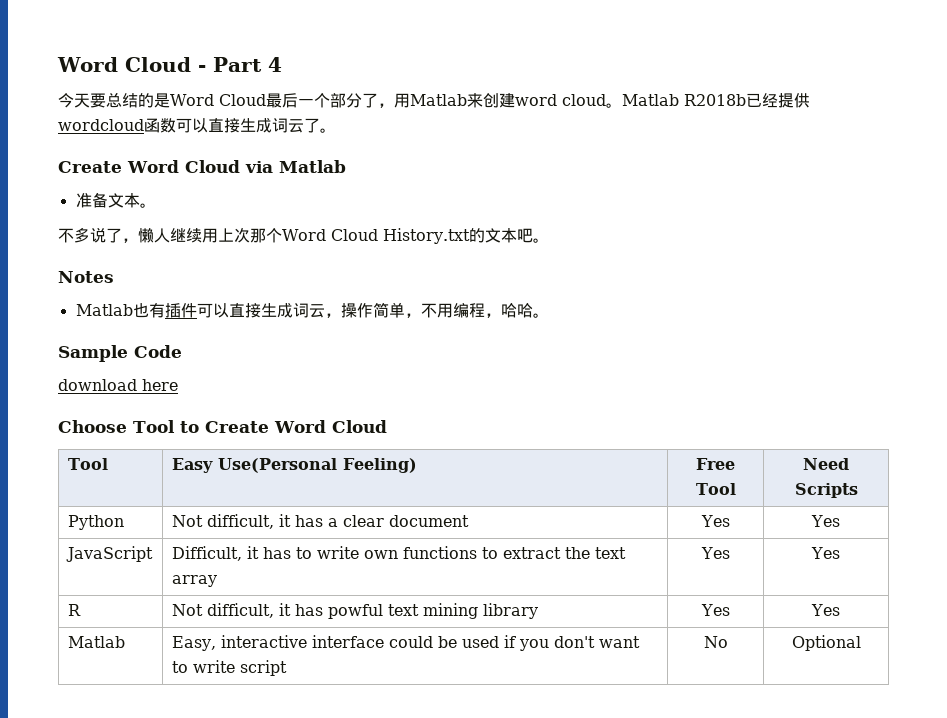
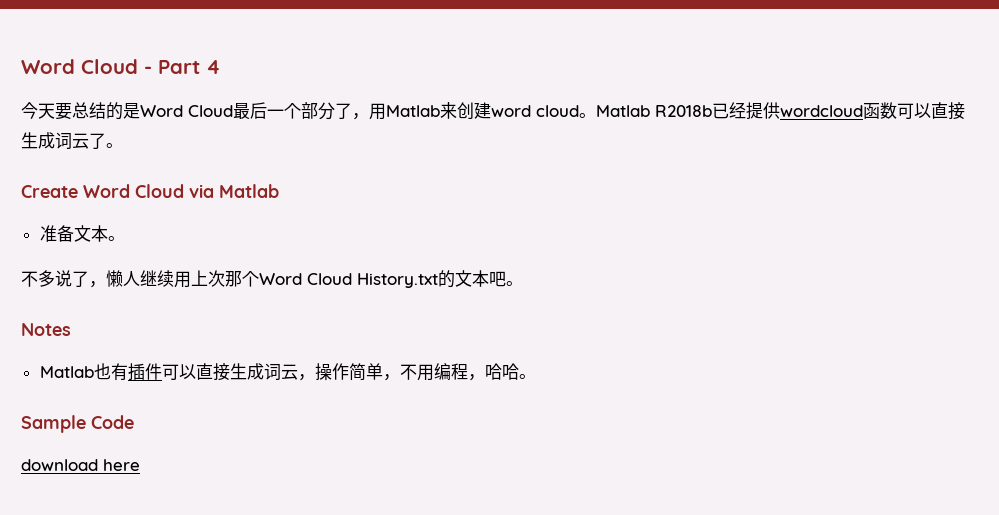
[58,420,387,433] [67,458,108,470] [171,458,417,473] [696,458,735,470] [695,483,736,495] [803,458,849,470] [794,483,858,498] [67,515,124,530] [171,514,469,529] [700,515,730,527] [811,515,841,527] [65,546,153,562] [171,546,626,561] [171,575,217,587] [700,547,730,559] [811,547,841,559] [67,604,81,616] [171,603,538,619] [700,604,730,616] [811,604,841,616] [67,636,125,648] [171,635,640,651] [171,660,287,676] [703,636,728,648] [791,635,861,651] // Choose Tool to Create Word Cloud // Tool | Easy Use(Personal Feeling) | Free Tool | Need Scripts // Python | Not difficult, it has a clear document | Yes | Yes // JavaScript | Difficult, it has to write own functions to extract the text array | Yes | Yes // R | Not difficult, it has powful text mining library | Yes | Yes // Matlab | Easy, interactive interface could be used if you don't want to write script | No | Optional -> (140, 465) none

